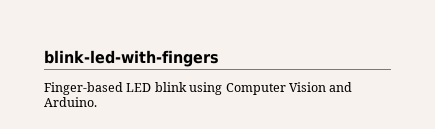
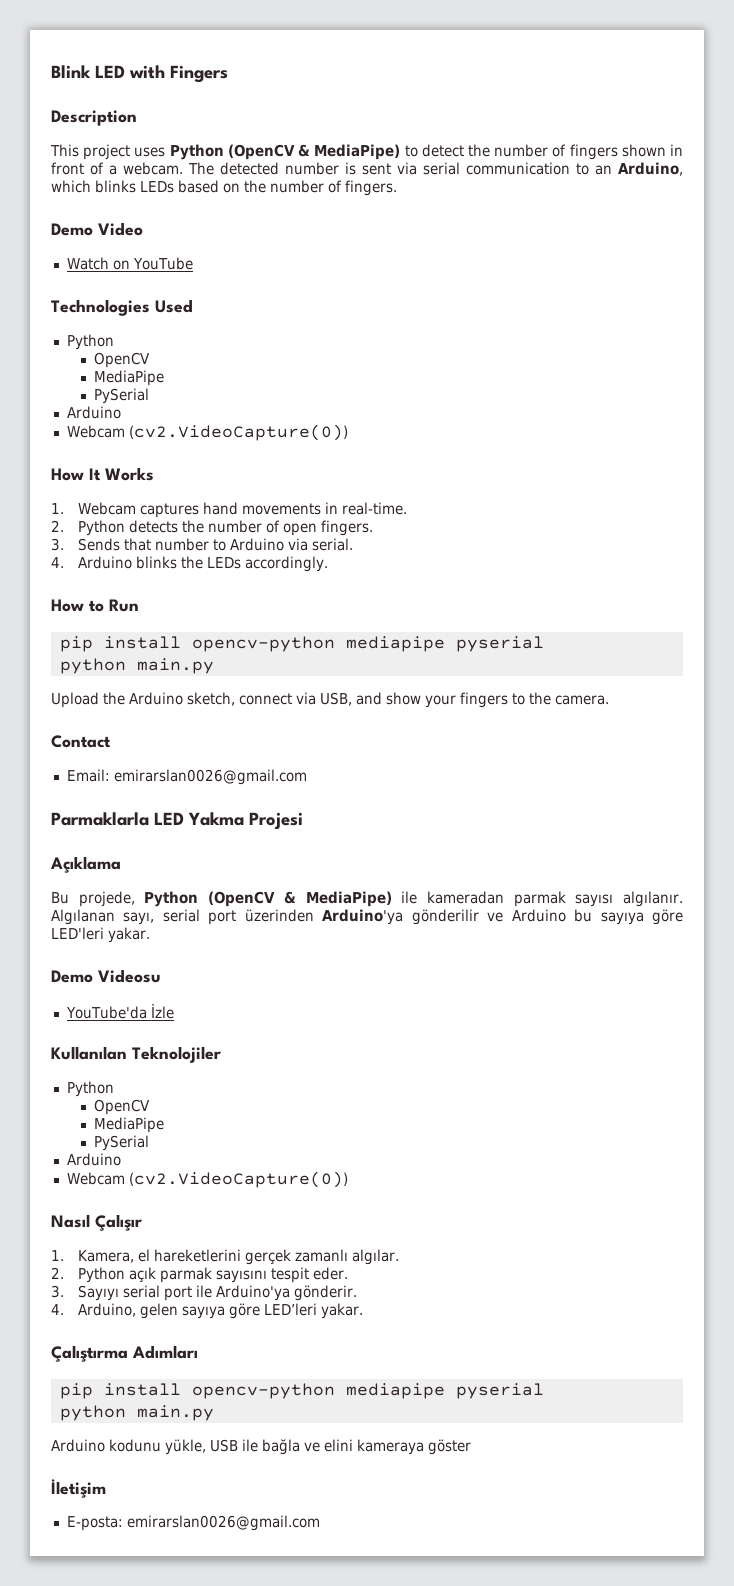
[44,50,219,67] [44,82,353,95] [44,97,97,107] blink-led-with-fingers // Finger-based LED blink using Computer Vision and Arduino. -> [51,65,228,83] [51,110,137,126] [50,144,683,160] [51,162,683,176] [51,180,397,196] [51,222,143,236] [66,257,193,270] [51,299,193,316] [66,334,114,350] [93,352,150,368] [93,370,164,386] [93,388,149,404] [66,406,121,419] [66,424,348,441] [51,467,154,481] [51,502,408,518] [51,520,374,536] [51,538,354,551] [51,556,329,572] [51,599,139,612] [59,636,544,652] [59,658,214,674] [51,692,609,708] [51,735,111,748] [66,769,307,785] [51,812,303,830] [50,856,121,873] [51,891,684,907] [51,909,683,925] [51,927,150,943] [51,969,161,983] [65,1004,174,1019] [51,1046,221,1063] [66,1081,114,1097] [93,1099,150,1115] [93,1117,164,1133] [93,1135,149,1151] [66,1153,121,1166] [66,1171,348,1188] [51,1214,142,1231] [51,1249,400,1265] [51,1267,349,1283] [51,1285,358,1301] [51,1303,364,1319] [51,1345,198,1362] [59,1383,544,1399] [59,1405,214,1421] [51,1439,471,1455] [51,1479,106,1498] [66,1515,320,1531] Blink LED with Fingers // Description // This project uses Python (OpenCV & MediaPipe) to detect the number of fingers shown in front of a webcam. The detected number is sent via serial communication to an Arduino, which blinks LEDs based on the number of fingers. // Demo Video // Watch on YouTube // Technologies Used // Python // OpenCV // MediaPipe // PySerial // Arduino // Webcam (cv2.VideoCapture(0)) // How It Works // 1. Webcam captures hand movements in real-time. // 2. Python detects the number of open fingers. // 3. Sends that number to Arduino via serial. // 4. Arduino blinks the LEDs accordingly. // How to Run // pip install opencv-python mediapipe pyserial // python main.py // Upload the Arduino sketch, connect via USB, and show your fingers to the camera. // Contact // Email: emirarslan0026@gmail.com // Parmaklarla LED Yakma Projesi // Açıklama // Bu projede, Python (OpenCV & MediaPipe) ile kameradan parmak sayısı algılanır. Algılanan sayı, serial port üzerinden Arduino'ya gönderilir ve Arduino bu sayıya göre LED'leri yakar. // Demo Videosu // YouTube'da İzle // Kullanılan Teknolojiler // Python // OpenCV // MediaPipe // PySerial // Arduino // Webcam (cv2.VideoCapture(0)) // Nasıl Çalışır // 1. Kamera, el hareketlerini gerçek zamanlı algılar. // 2. Python açık parmak sayısını tespit eder. // 3. Sayıyı serial port ile Arduino'ya gönderir. // 4. Arduino, gelen sayıya göre LED’leri yakar. // Çalıştırma Adımları // pip install opencv-python mediapipe pyserial // python main.py // Arduino kodunu yükle, USB ile bağla ve elini kameraya göster // İletişim // E-posta: emirarslan0026@gmail.com

